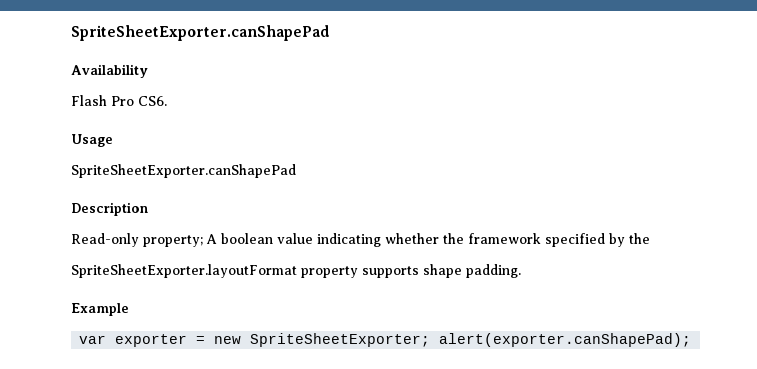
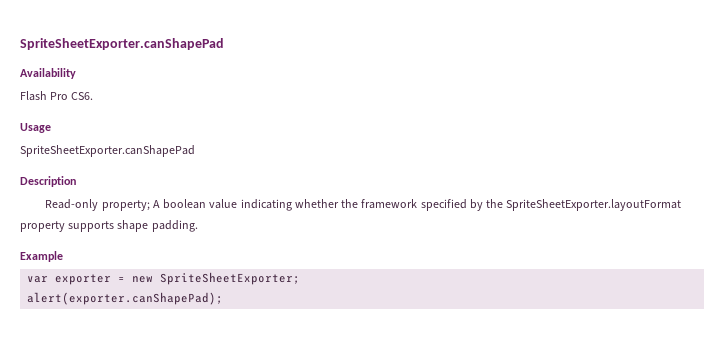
(650, 238) // -> (504, 203) none
(431, 340) none -> (301, 278) //

